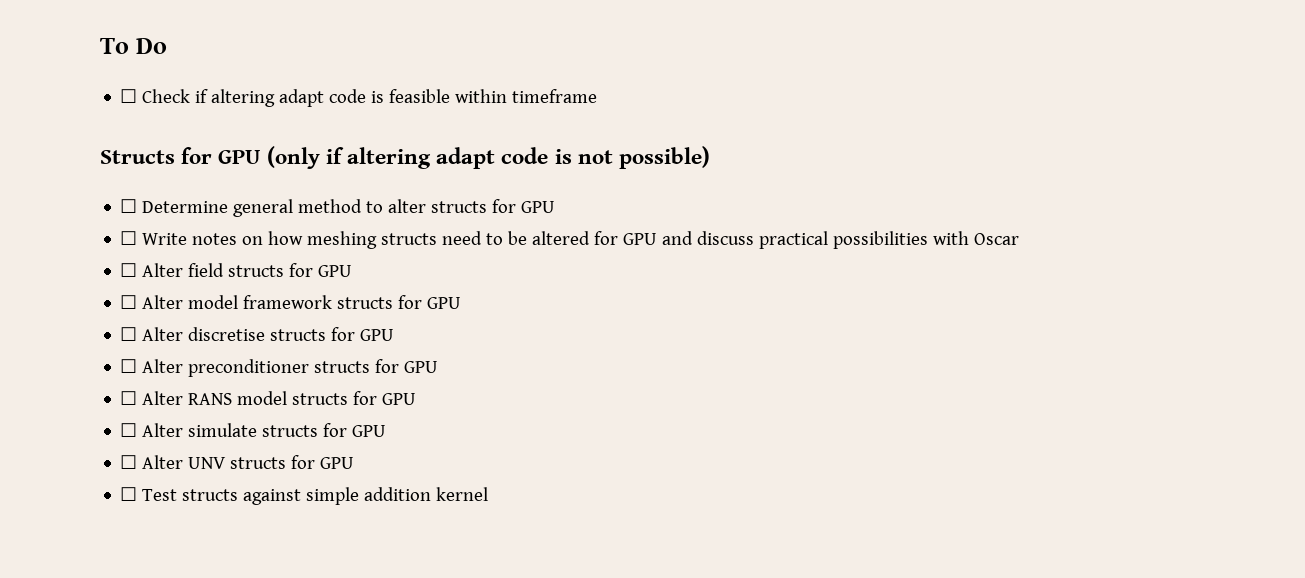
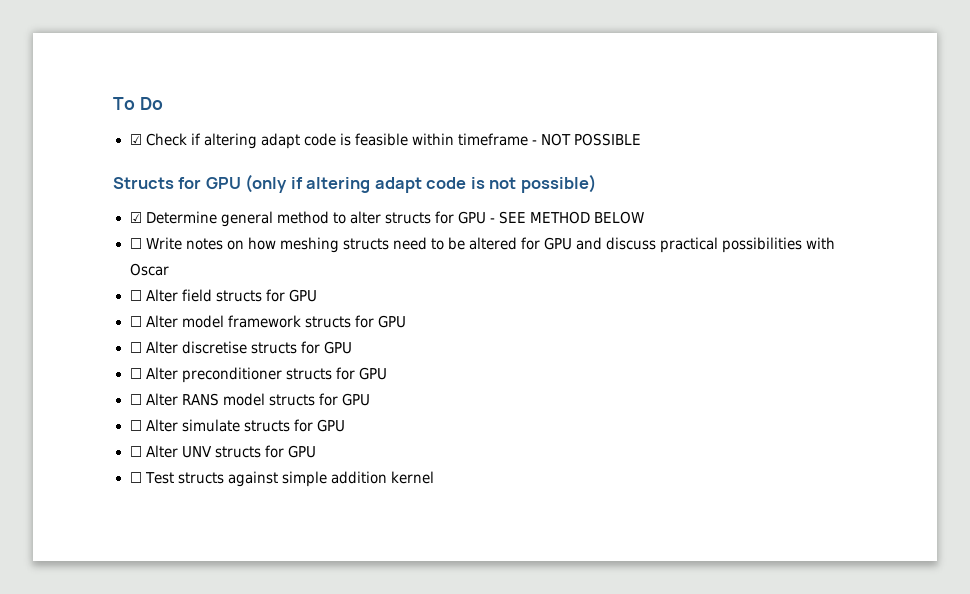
[120,89,138,103] ☐ -> [129,134,142,145] ☑
(598, 96) none -> [532,133,642,146] - NOT POSSIBLE
[120,199,138,213] ☐ -> [129,212,142,223] ☑
(556, 207) none -> [489,211,645,224] - SEE METHOD BELOW

